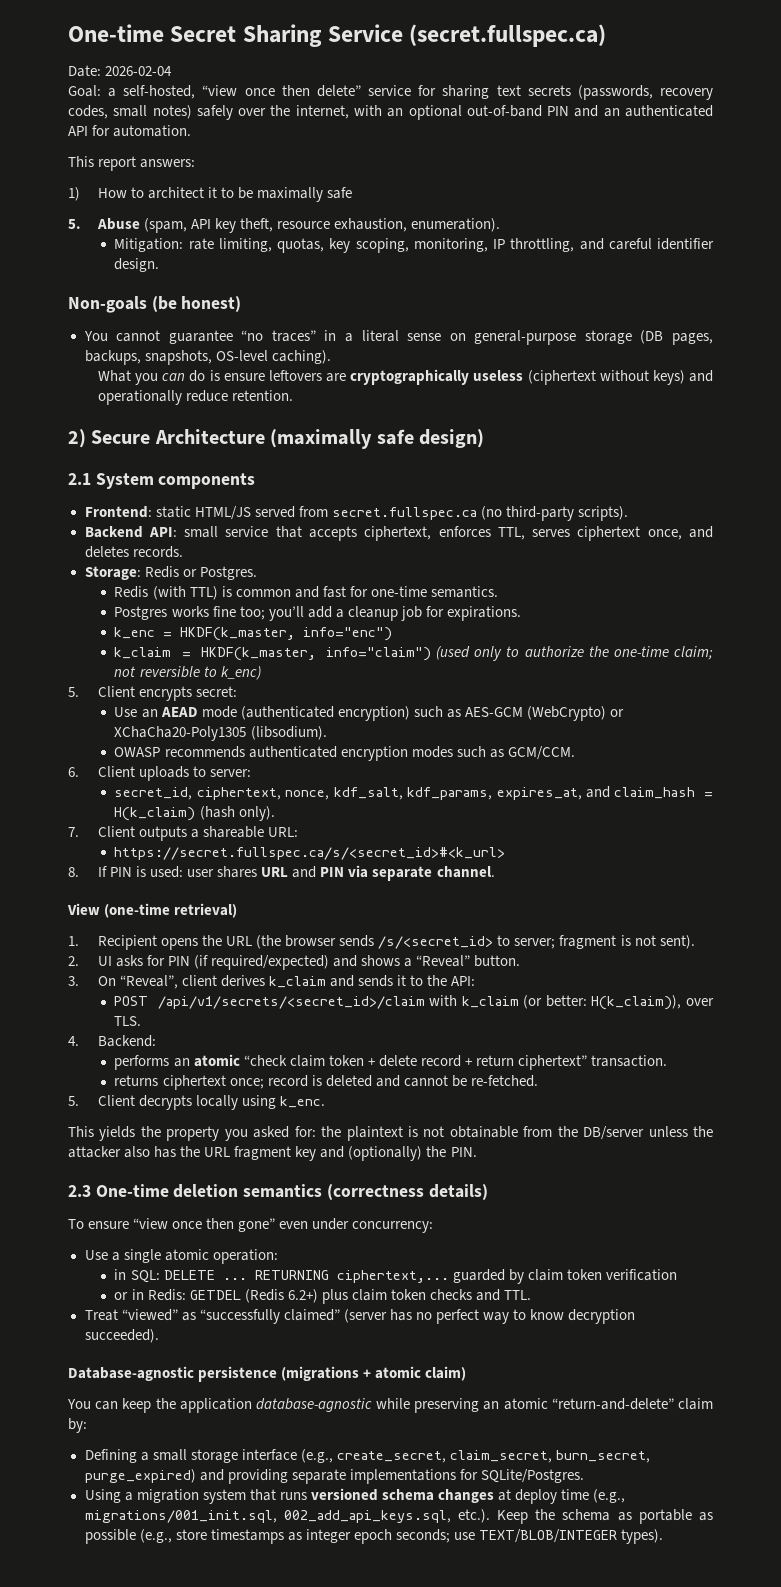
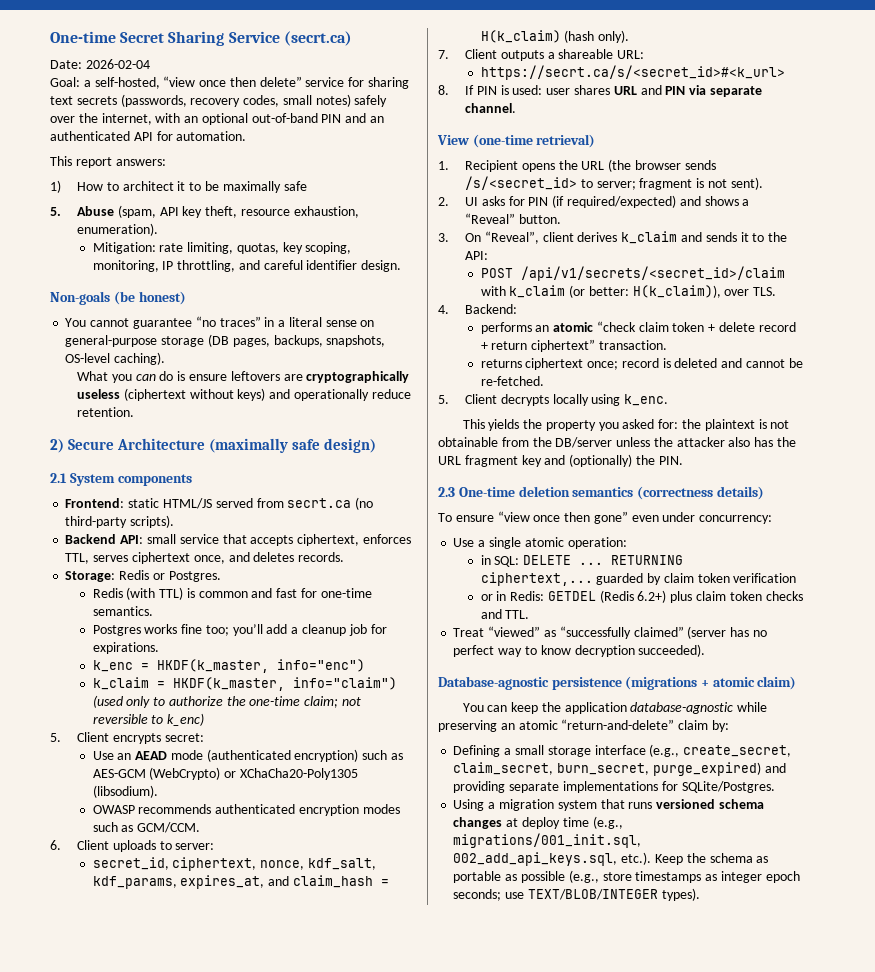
[409,24,607,47] (secret.fullspec.ca) -> [283,31,352,46] (secrt.ca)
[331,507,477,520] secret.fullspec.ca -> [287,498,352,508] secrt.ca
[114,847,506,860] https://secret.fullspec.ca/s/<secret_id>#<k_url> -> [480,65,785,80] https://secrt.ca/s/<secret_id>#<k_url>

